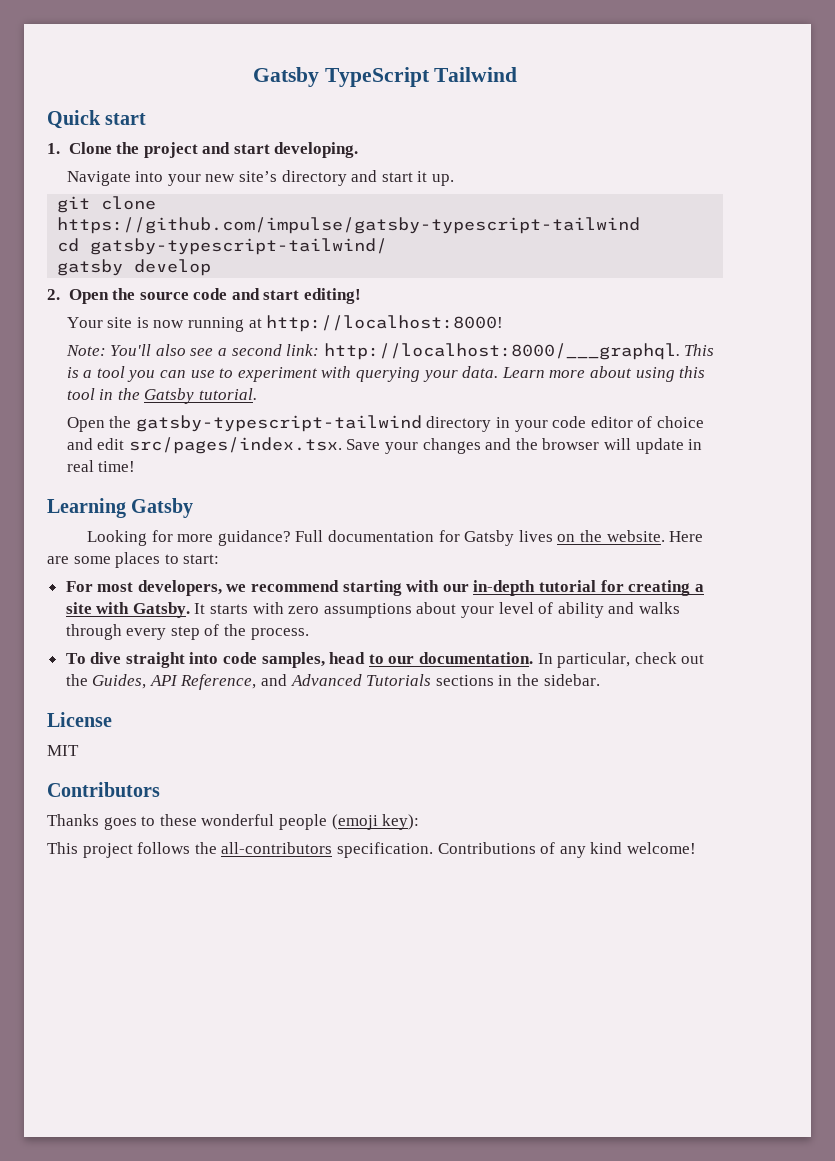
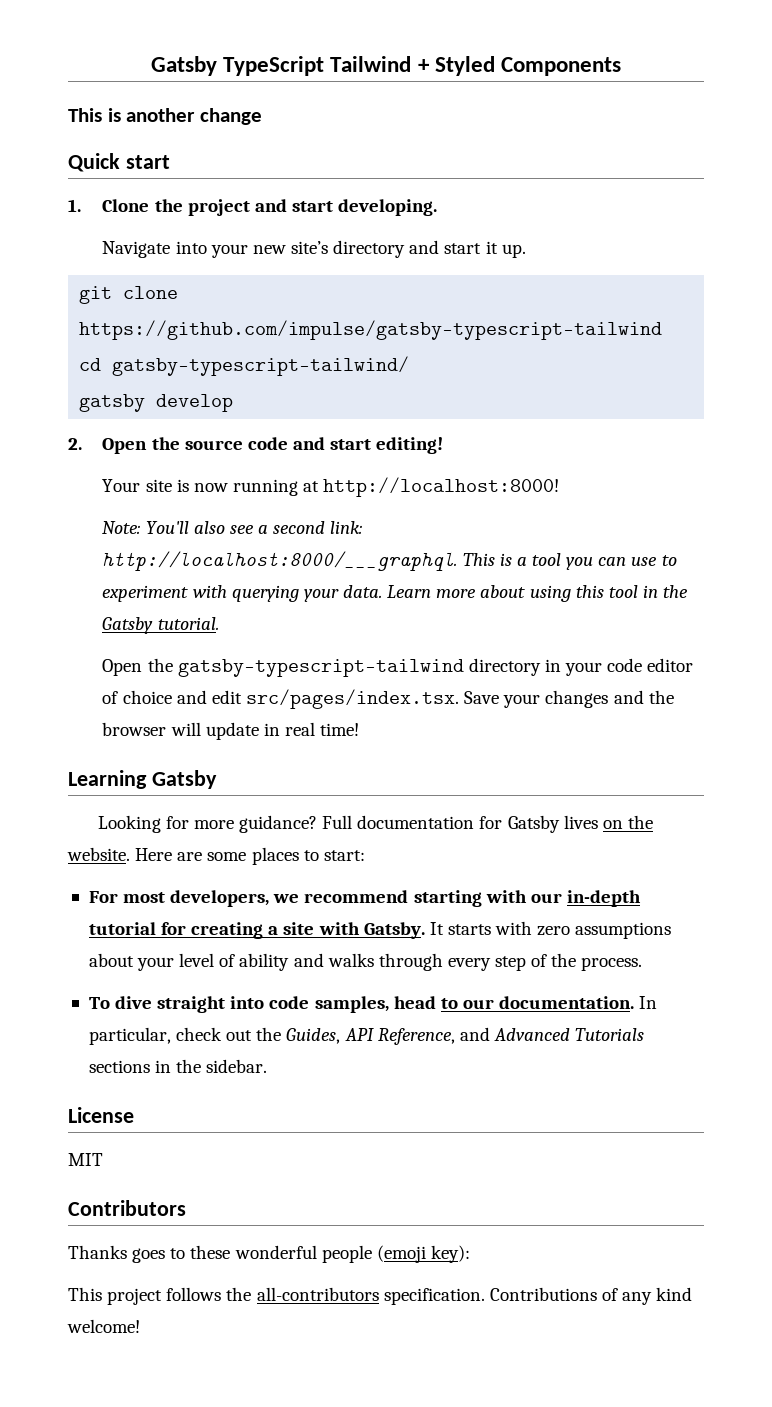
(518, 74) none -> [417,56,622,76] [68,108,263,125] + Styled Components // This is another change

